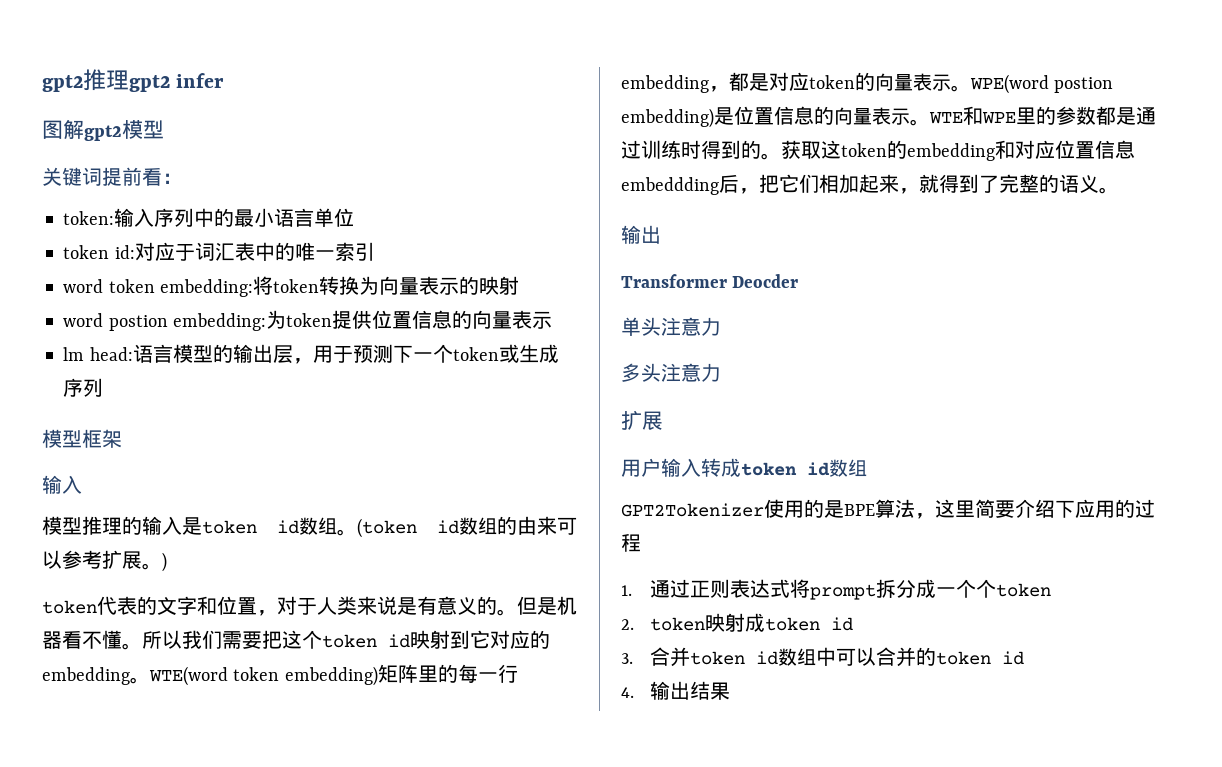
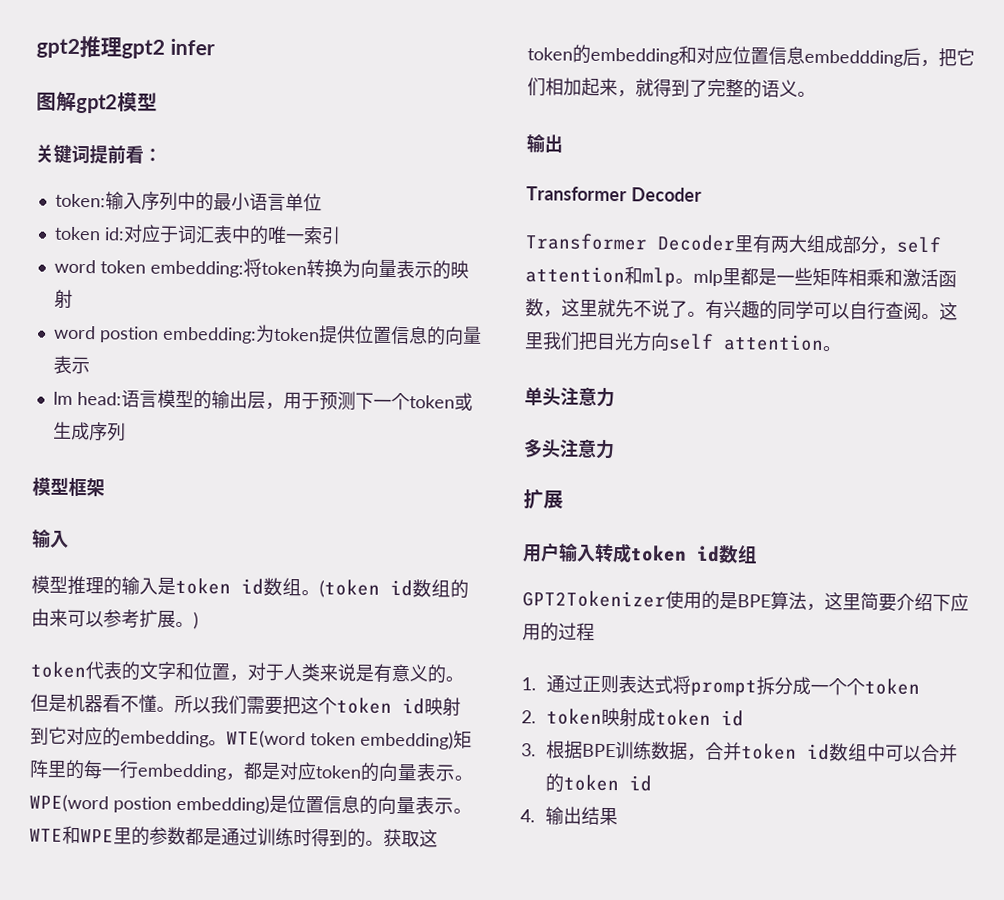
[732,274,799,288] Deocder -> [630,187,702,202] [525,233,942,255] [525,266,957,288] [525,298,958,321] [524,331,841,352] Decoder // Transformer Decoder里有两大组成部分，self attention和mlp。mlp里都是一些矩阵相乘和激活函数，这里就先不说了。有兴趣的同学可以自行查阅。这里我们把目光方向self attention。
(633, 658) none -> [545,740,706,761] 根据BPE训练数据，

